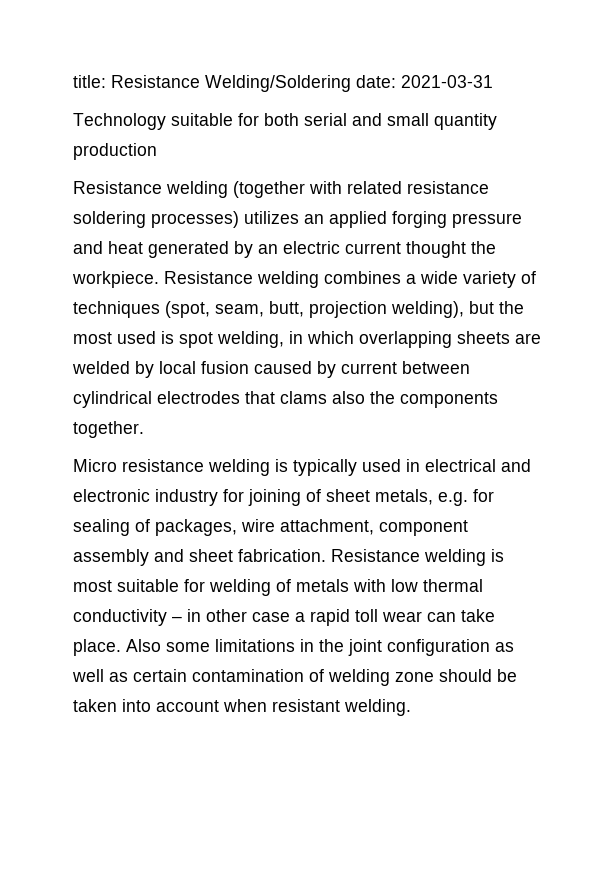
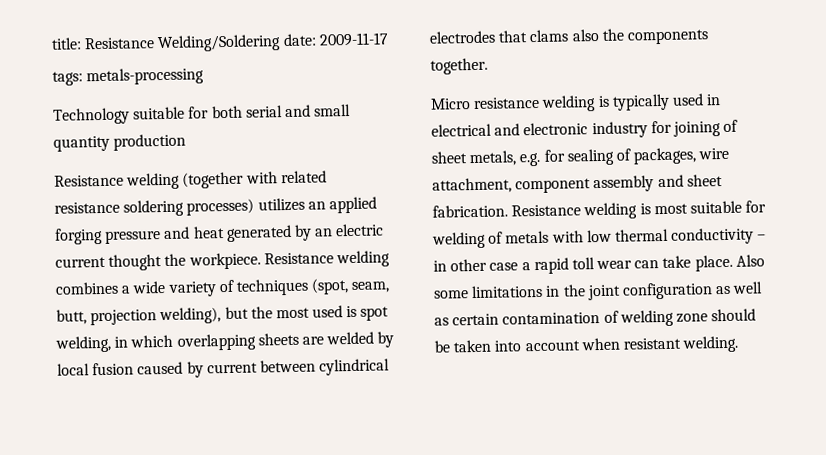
[401,75,493,88] 2021-03-31 -> [318,32,389,47] [52,67,205,86] 2009-11-17 // tags: metals-processing

